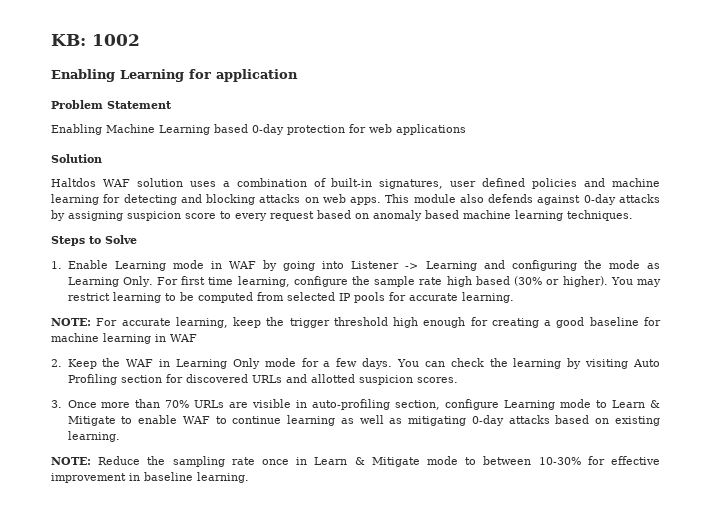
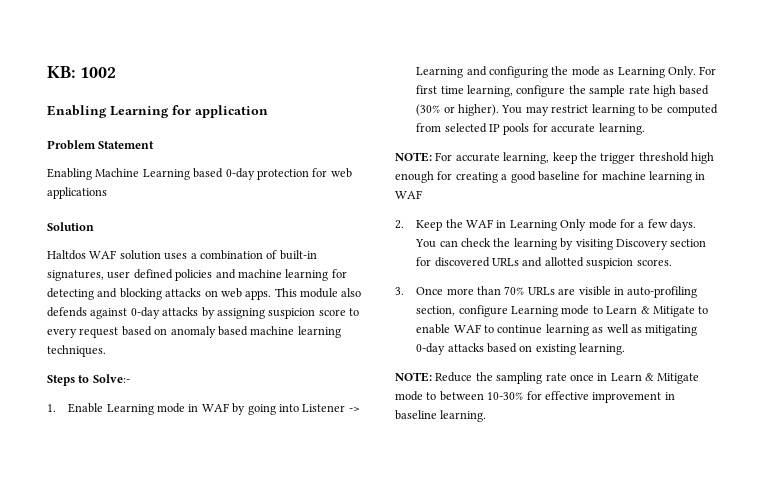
[105,235,137,244] Solve -> [92,374,130,383] Solve:-
[632,359,660,367] [67,374,117,385] Auto Profiling -> [615,239,668,250] Discovery

